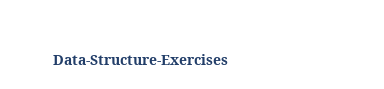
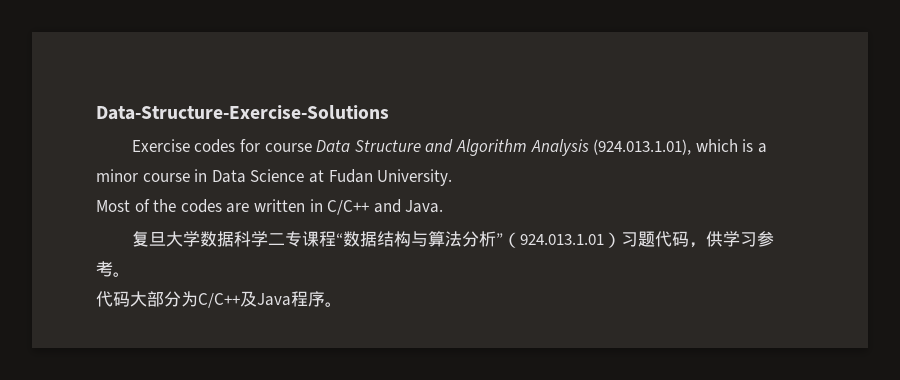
[53,54,228,65] Data-Structure-Exercises -> [96,105,389,120] [131,139,767,156] [96,169,453,186] [96,199,444,215] [131,231,774,248] [96,261,130,277] [96,291,342,308] Data-Structure-Exercise-Solutions // Exercise codes for course Data Structure and Algorithm Analysis (924.013.1.01), which is a minor course in Data Science at Fudan University. // Most of the codes are written in C/C++ and Java. // 复旦大学数据科学二专课程“数据结构与算法分析”（924.013.1.01）习题代码，供学习参考。 // 代码大部分为C/C++及Java程序。

